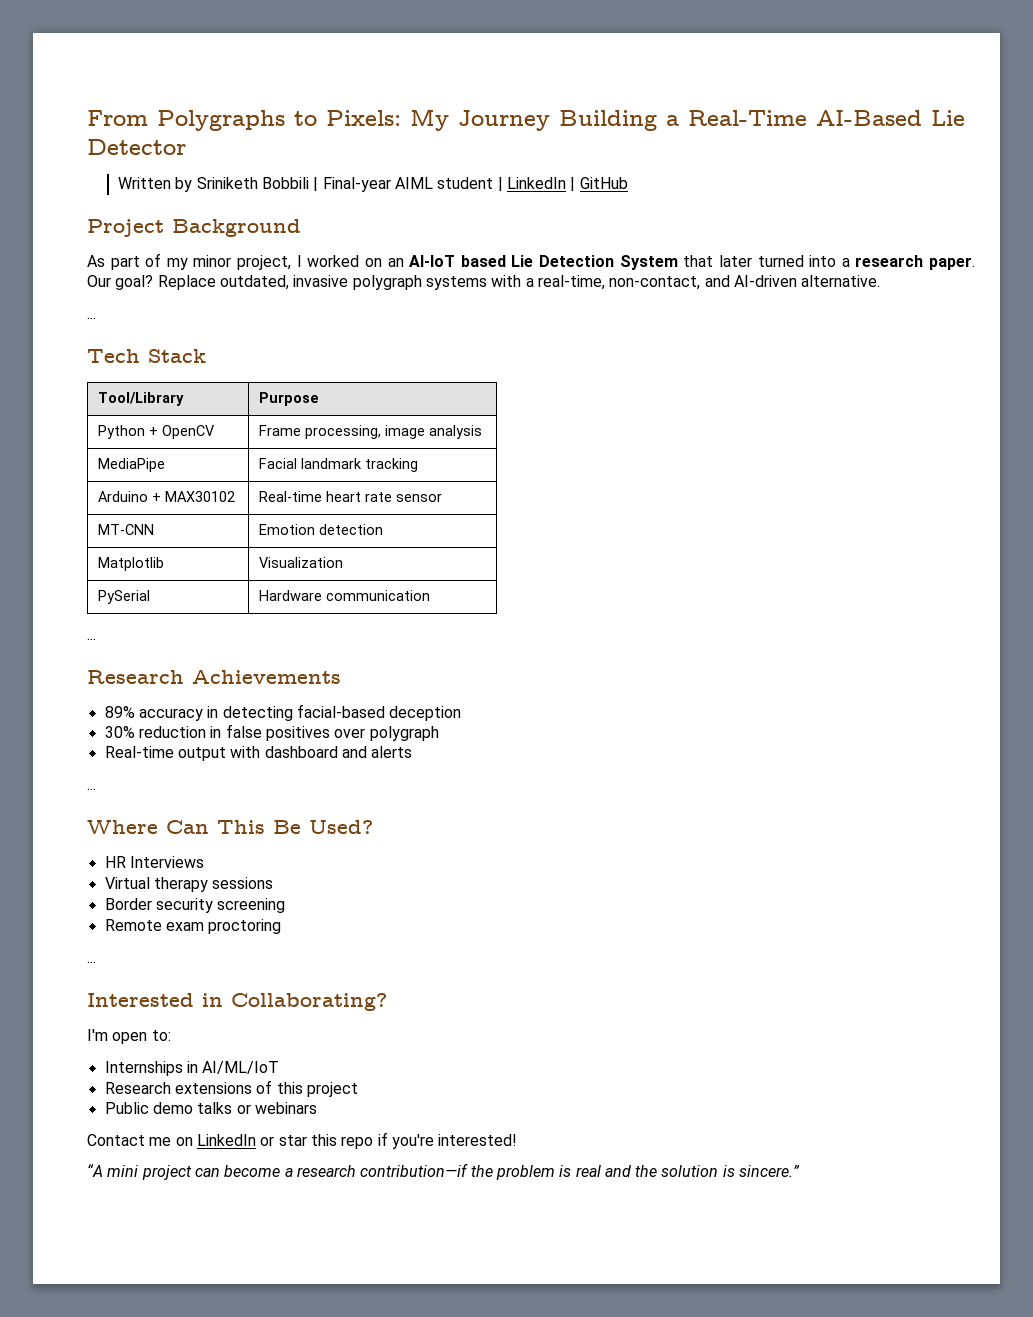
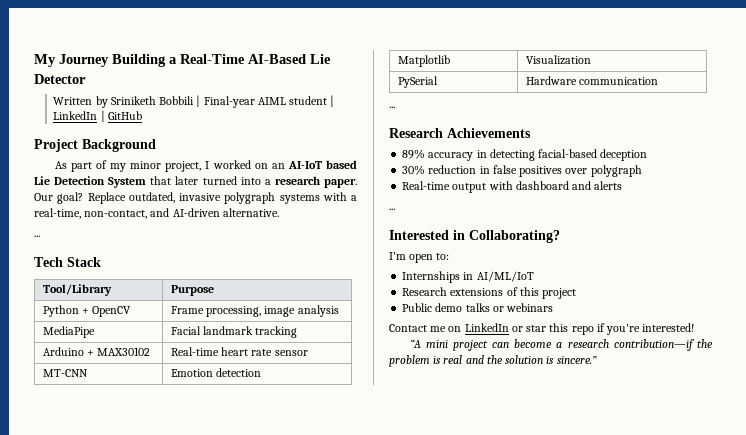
[87,110,401,131] From Polygraphs to Pixels: -> (34, 60) none
[87,820,373,834] [104,856,204,868] [104,877,274,892] [104,898,286,913] [104,919,282,934] [87,961,96,963] // Where Can This Be Used? // HR Interviews // Virtual therapy sessions // Border security screening // Remote exam proctoring // ... -> (395, 209) none

